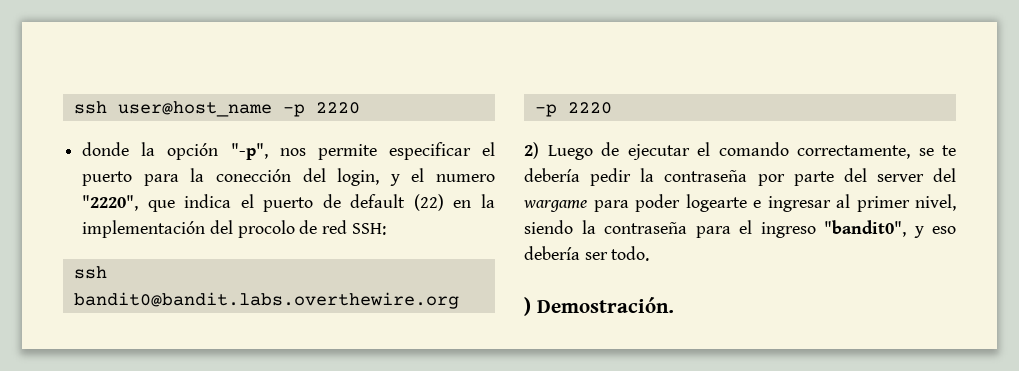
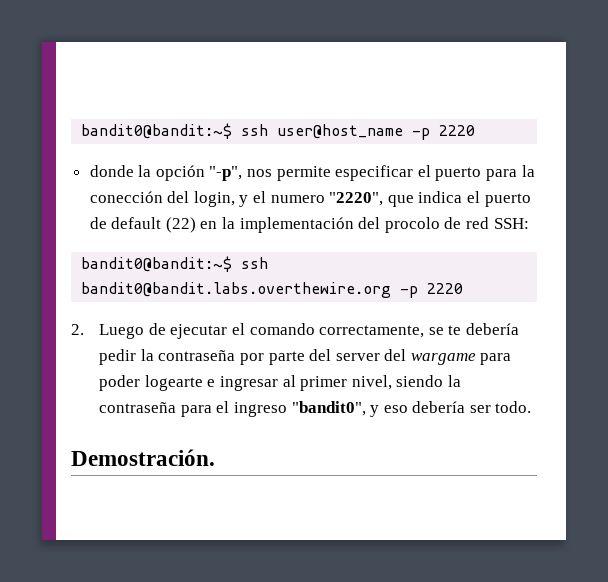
(73, 107) none -> [81,123,233,139] bandit0@bandit:~$
(386, 229) none -> [81,256,233,272] bandit0@bandit:~$
[524,142,539,159] 2) -> [71,324,84,335] 2.
[524,297,531,316] ) -> (532, 407) none

